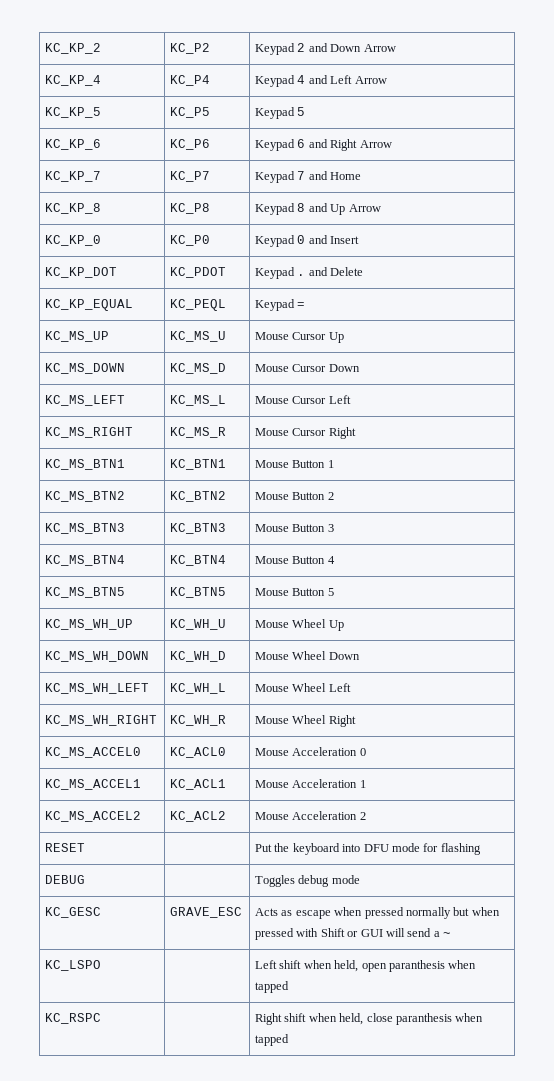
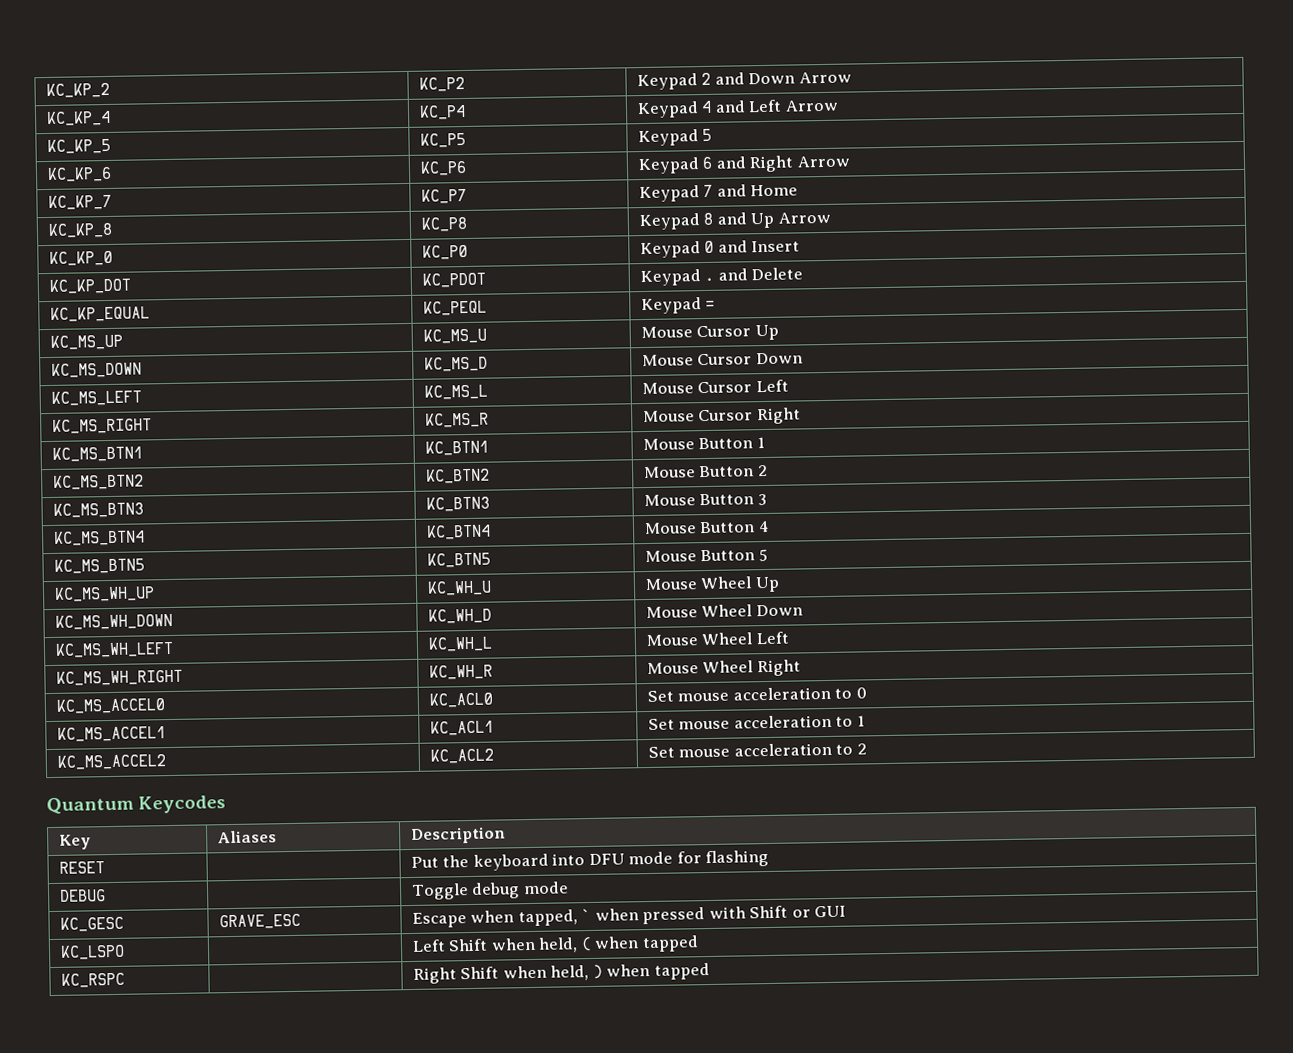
[255,747,358,756] Mouse Acceleration -> [646,686,853,703] Set mouse acceleration to
[255,779,358,788] Mouse Acceleration -> [647,714,854,731] Set mouse acceleration to
[255,811,366,820] Mouse Acceleration 2 -> [647,742,867,759] [46,795,227,815] [58,834,91,850] [217,830,277,844] [410,826,506,845] Set mouse acceleration to 2 // Quantum Keycodes // Key | Aliases | Description
[255,875,296,887] Toggles -> [410,883,469,900] Toggle
[255,907,470,919] Acts as escape when pressed normally but -> [411,908,592,928] Escape when tapped, `
[385,928,452,937] will send a ~ -> (846, 911) none
[279,960,445,972] shift when held, open paranthesis -> [448,936,592,953] Shift when held, (
[284,1013,452,1025] shift when held, close paranthesis -> [460,964,603,981] Shift when held, )

